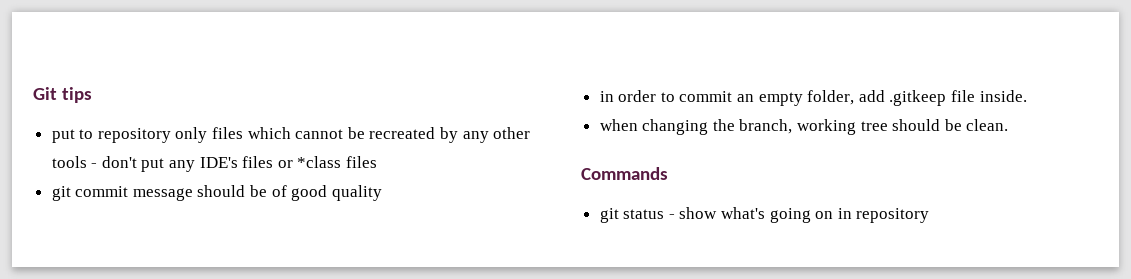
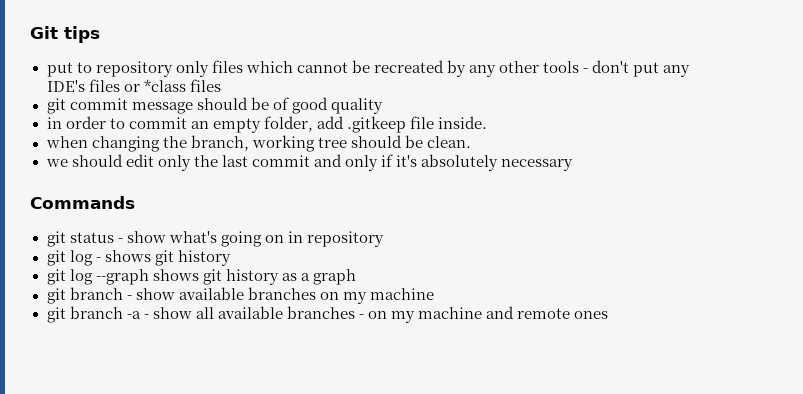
(1009, 125) none -> [45,154,574,171] // we should edit only the last commit and only if it's absolutely necessary
(930, 215) none -> [46,250,231,266] [46,269,356,285] [46,287,434,304] [46,306,609,323] // git log - shows git history // git log --graph shows git history as a graph // git branch - show available branches on my machine // git branch -a - show all available branches - on my machine and remote ones

